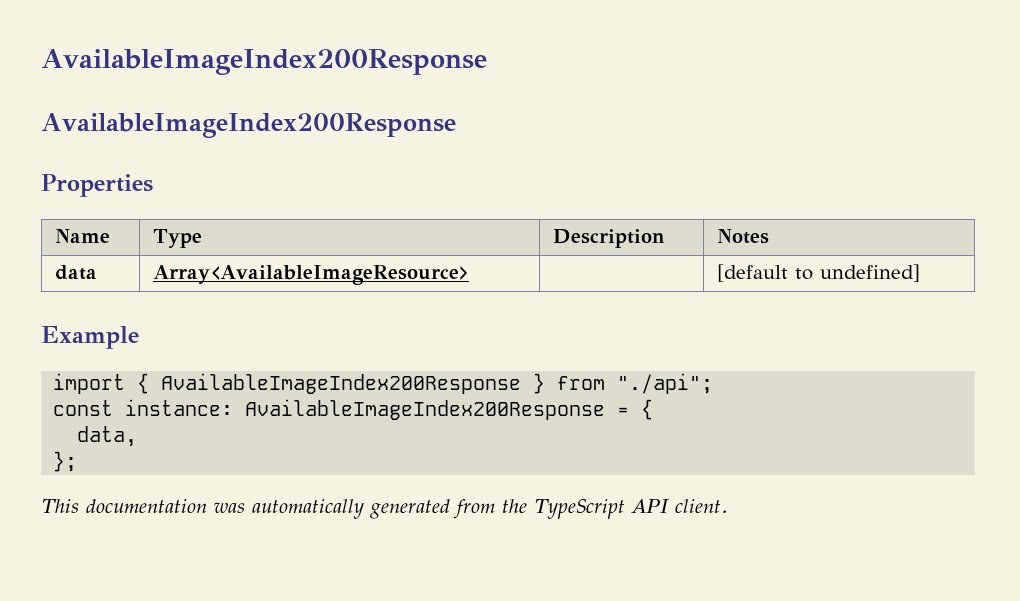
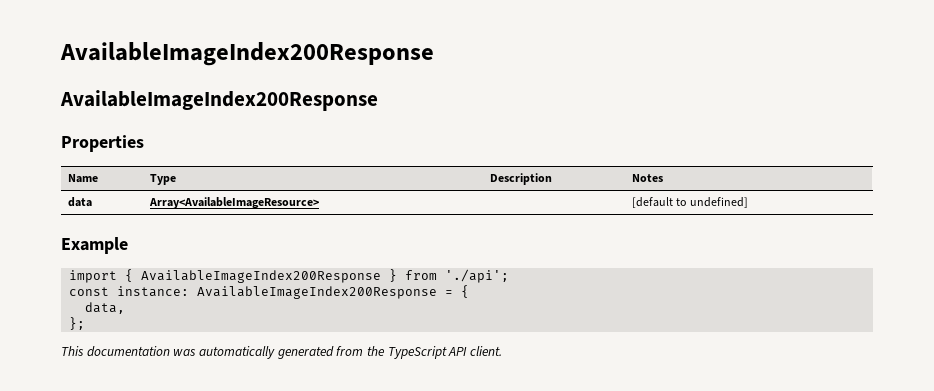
[617,373,714,394] "./api"; -> [445,269,510,283] './api';

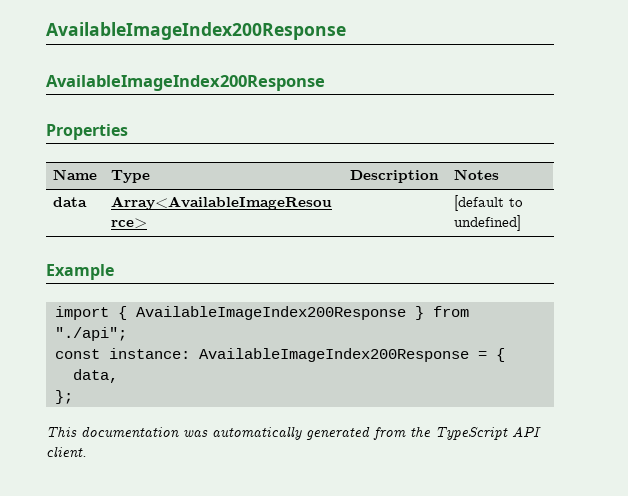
[445,269,510,283] './api'; -> [55,327,127,341] "./api";

